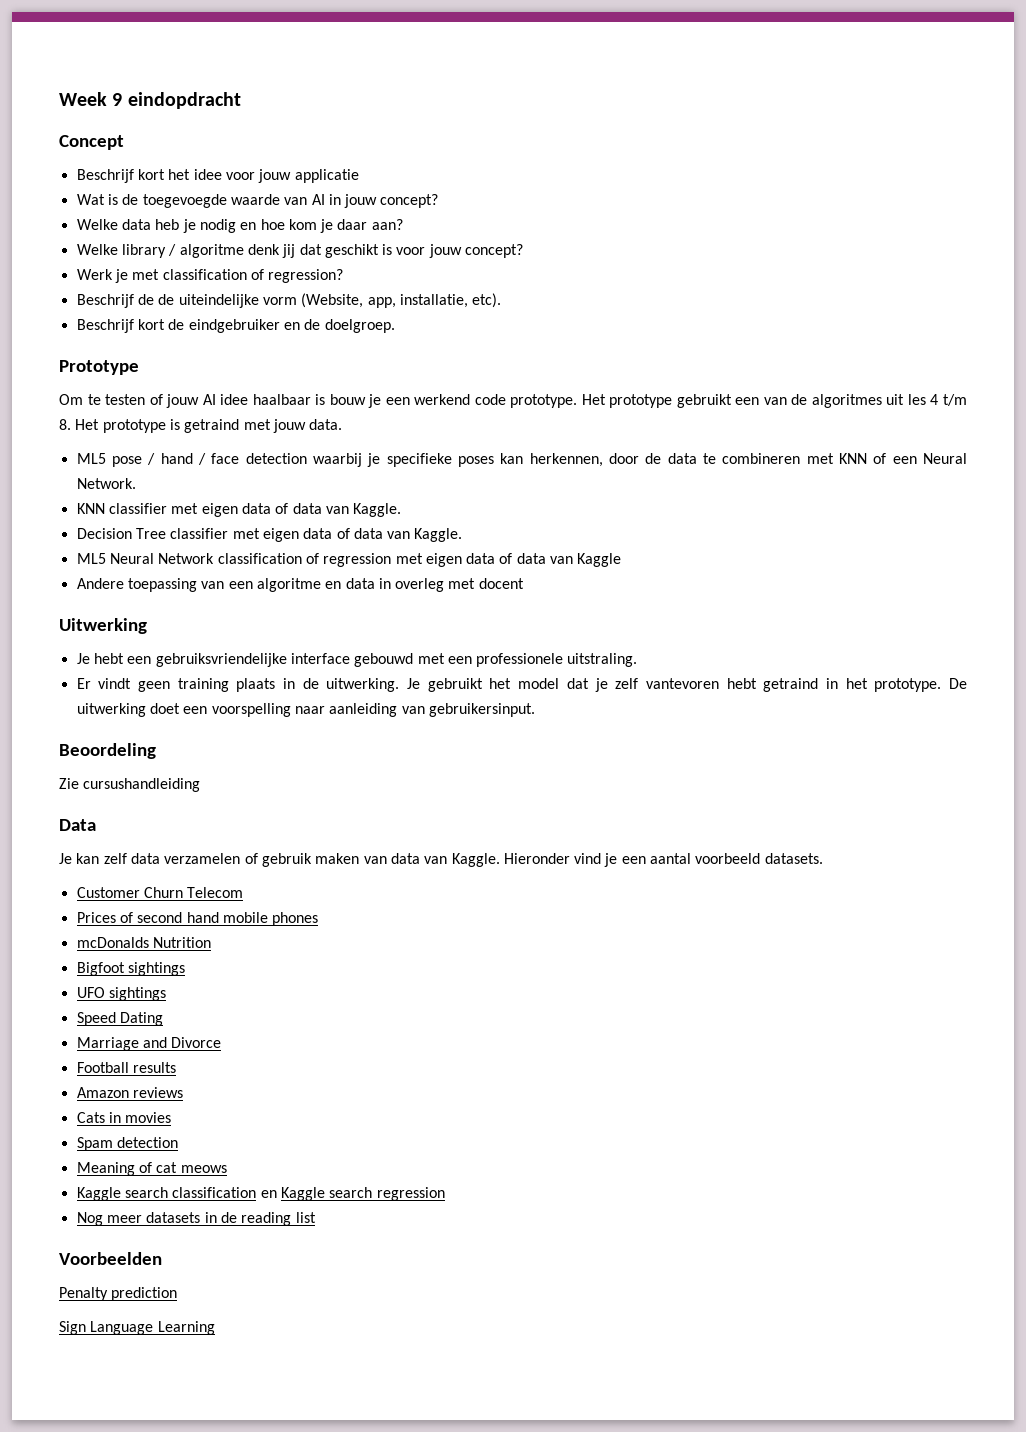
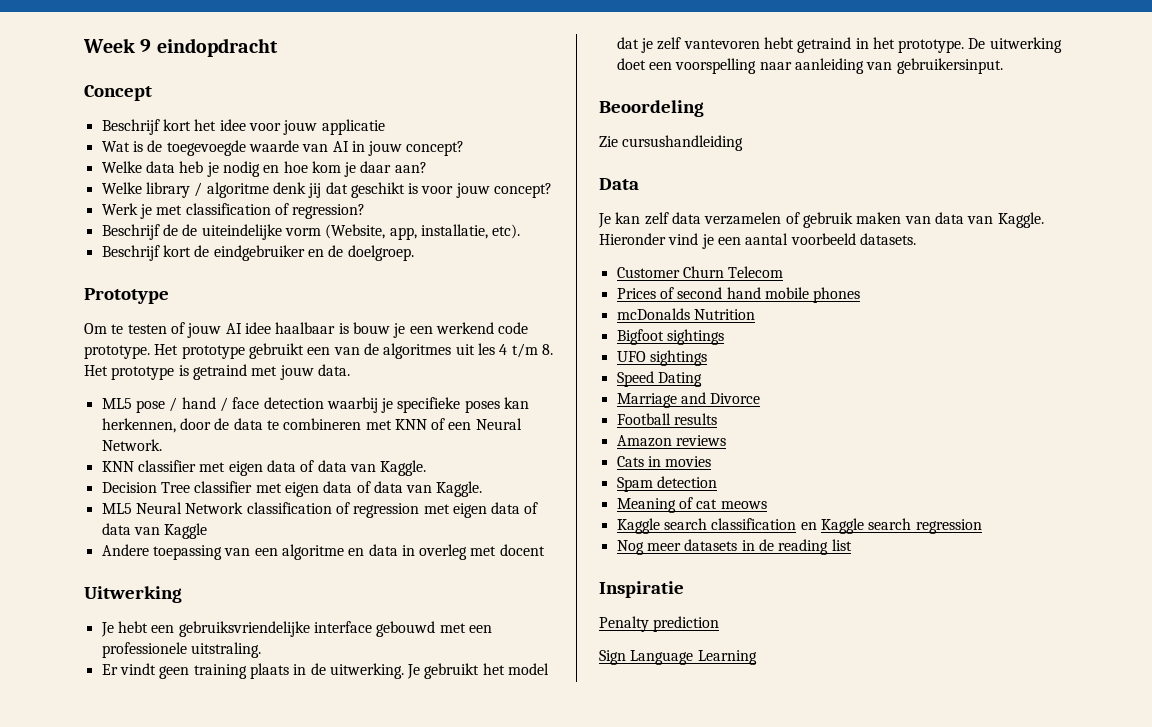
[59,1252,162,1265] Voorbeelden -> [599,581,684,598] Inspiratie

